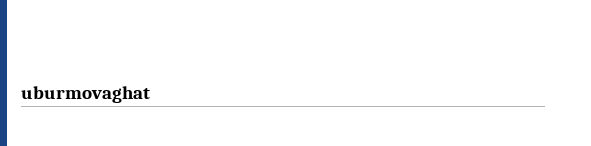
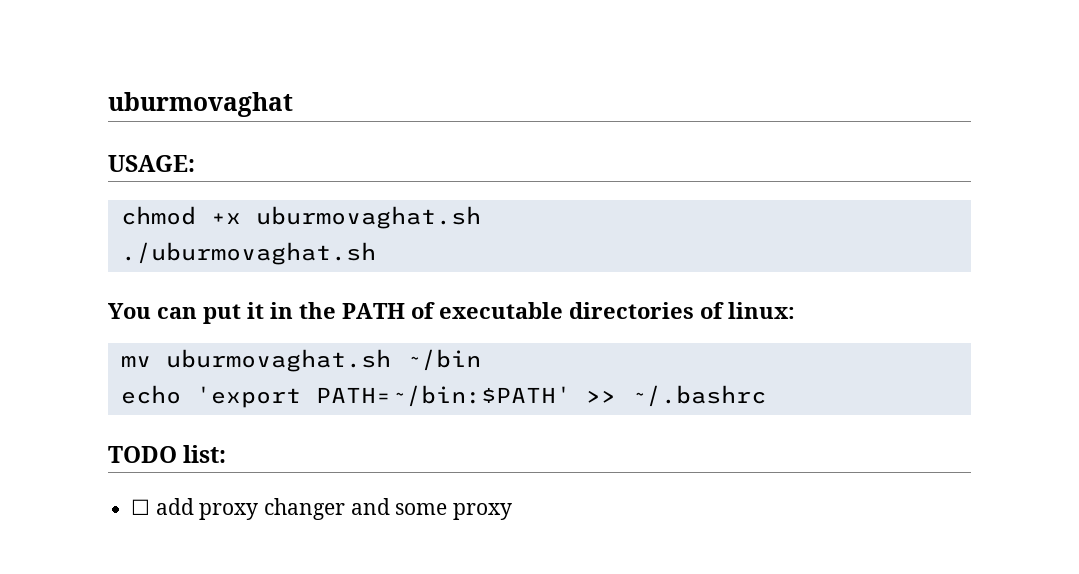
(150, 94) none -> [108,155,195,172] [120,206,481,229] [120,242,376,265] [108,302,795,324] [120,349,481,372] [120,385,766,408] [108,445,227,463] [131,498,513,520] // USAGE: // chmod +x uburmovaghat.sh // ./uburmovaghat.sh // You can put it in the PATH of executable directories of linux: // mv uburmovaghat.sh ~/bin // echo 'export PATH=~/bin:$PATH' >> ~/.bashrc // TODO list: // ☐ add proxy changer and some proxy

